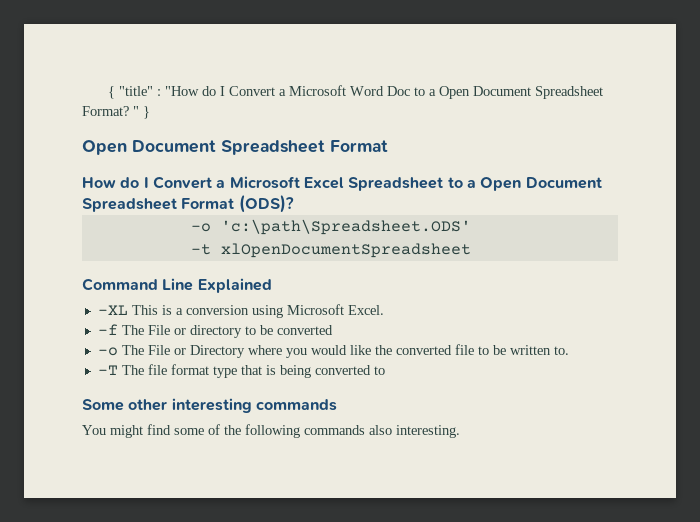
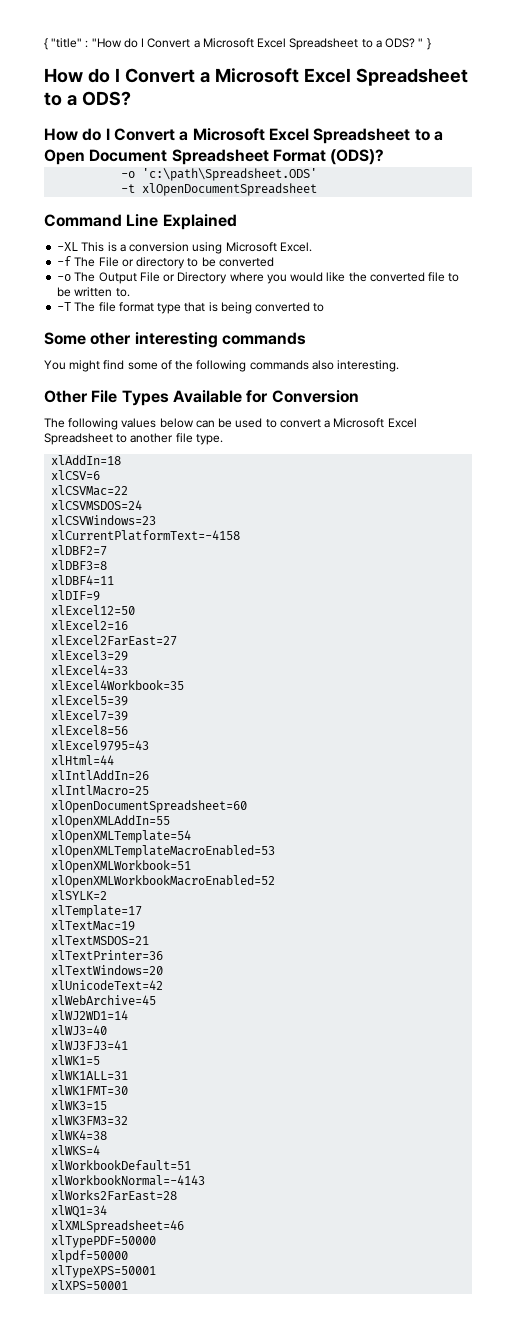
[349,86,603,99] [82,106,150,119] [82,140,388,155] Word Doc to a Open Document Spreadsheet Format? " } // Open Document Spreadsheet Format -> [257,38,431,50] [44,68,468,86] [44,91,131,106] Excel Spreadsheet to a ODS? " } // How do I Convert a Microsoft Excel Spreadsheet to a ODS?
(144, 350) none -> [98,272,137,284] Output
(460, 431) none -> [44,390,359,406] [44,418,417,430] [44,433,223,445] [51,455,122,465] [51,470,101,480] [51,485,129,496] [51,500,143,510] [51,515,157,525] [51,530,241,541] [51,545,108,556] [51,560,108,570] [51,575,115,585] [51,590,101,601] [51,605,136,615] [51,620,129,630] [51,635,178,646] [51,650,129,661] [51,665,129,675] [51,680,185,690] [51,695,129,706] [51,710,129,721] [51,725,129,735] [51,740,150,751] [51,755,115,765] [51,770,150,780] [51,785,150,796] [51,800,248,813] [51,815,171,828] [51,830,192,843] [51,845,276,858] [51,860,192,873] [51,875,276,888] [51,890,108,900] [51,905,143,918] [51,920,136,931] [51,935,150,945] [51,950,164,960] [51,965,164,975] [51,980,164,990] [51,995,157,1005] [51,1010,129,1020] [51,1025,108,1035] [51,1040,129,1050] [51,1055,101,1065] [51,1070,129,1080] [51,1085,129,1095] [51,1100,108,1110] [51,1115,129,1125] [51,1130,108,1140] [51,1145,101,1155] [51,1160,192,1171] [51,1175,206,1186] [51,1190,178,1201] [51,1205,108,1218] [51,1220,185,1233] [51,1235,157,1248] [51,1250,129,1263] [51,1265,157,1278] [51,1280,129,1290] // Other File Types Available for Conversion // The following values below can be used to convert a Microsoft Excel Spreadsheet to another file type. // xlAddIn=18 // xlCSV=6 // xlCSVMac=22 // xlCSVMSDOS=24 // xlCSVWindows=23 // xlCurrentPlatformText=-4158 // xlDBF2=7 // xlDBF3=8 // xlDBF4=11 // xlDIF=9 // xlExcel12=50 // xlExcel2=16 // xlExcel2FarEast=27 // xlExcel3=29 // xlExcel4=33 // xlExcel4Workbook=35 // xlExcel5=39 // xlExcel7=39 // xlExcel8=56 // xlExcel9795=43 // xlHtml=44 // xlIntlAddIn=26 // xlIntlMacro=25 // xlOpenDocumentSpreadsheet=60 // xlOpenXMLAddIn=55 // xlOpenXMLTemplate=54 // xlOpenXMLTemplateMacroEnabled=53 // xlOpenXMLWorkbook=51 // xlOpenXMLWorkbookMacroEnabled=52 // xlSYLK=2 // xlTemplate=17 // xlTextMac=19 // xlTextMSDOS=21 // xlTextPrinter=36 // xlTextWindows=20 // xlUnicodeText=42 // xlWebArchive=45 // xlWJ2WD1=14 // xlWJ3=40 // xlWJ3FJ3=41 // xlWK1=5 // xlWK1ALL=31 // xlWK1FMT=30 // xlWK3=15 // xlWK3FM3=32 // xlWK4=38 // xlWKS=4 // xlWorkbookDefault=51 // xlWorkbookNormal=-4143 // xlWorks2FarEast=28 // xlWQ1=34 // xlXMLSpreadsheet=46 // xlTypePDF=50000 // xlpdf=50000 // xlTypeXPS=50001 // xlXPS=50001

